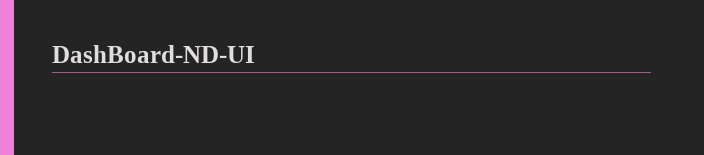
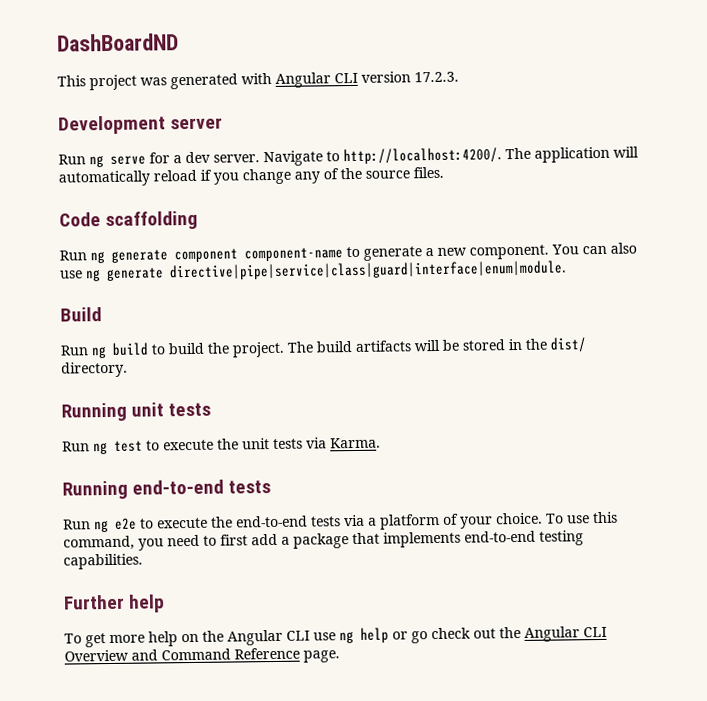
[52,45,255,63] DashBoard-ND-UI -> [57,33,179,52] [57,71,459,91] [58,115,224,135] [58,146,639,168] [58,166,444,187] [59,210,199,231] [59,242,637,264] [60,260,567,282] [60,307,102,322] [60,337,587,359] [61,361,128,378] [61,402,212,422] [62,437,381,455] [62,479,272,500] [63,511,618,533] [63,530,584,551] [63,553,143,570] [63,594,166,613] [64,626,607,648] [64,647,340,663] DashBoardND // This project was generated with Angular CLI version 17.2.3. // Development server // Run ng serve for a dev server. Navigate to http://localhost:4200/. The application will automatically reload if you change any of the source files. // Code scaffolding // Run ng generate component component-name to generate a new component. You can also use ng generate directive|pipe|service|class|guard|interface|enum|module. // Build // Run ng build to build the project. The build artifacts will be stored in the dist/ directory. // Running unit tests // Run ng test to execute the unit tests via Karma. // Running end-to-end tests // Run ng e2e to execute the end-to-end tests via a platform of your choice. To use this command, you need to first add a package that implements end-to-end testing capabilities. // Further help // To get more help on the Angular CLI use ng help or go check out the Angular CLI Overview and Command Reference page.

